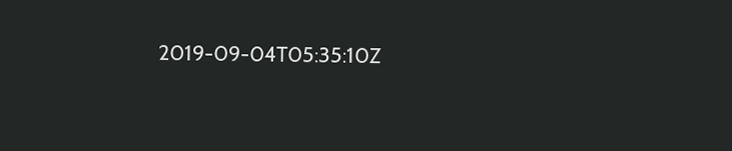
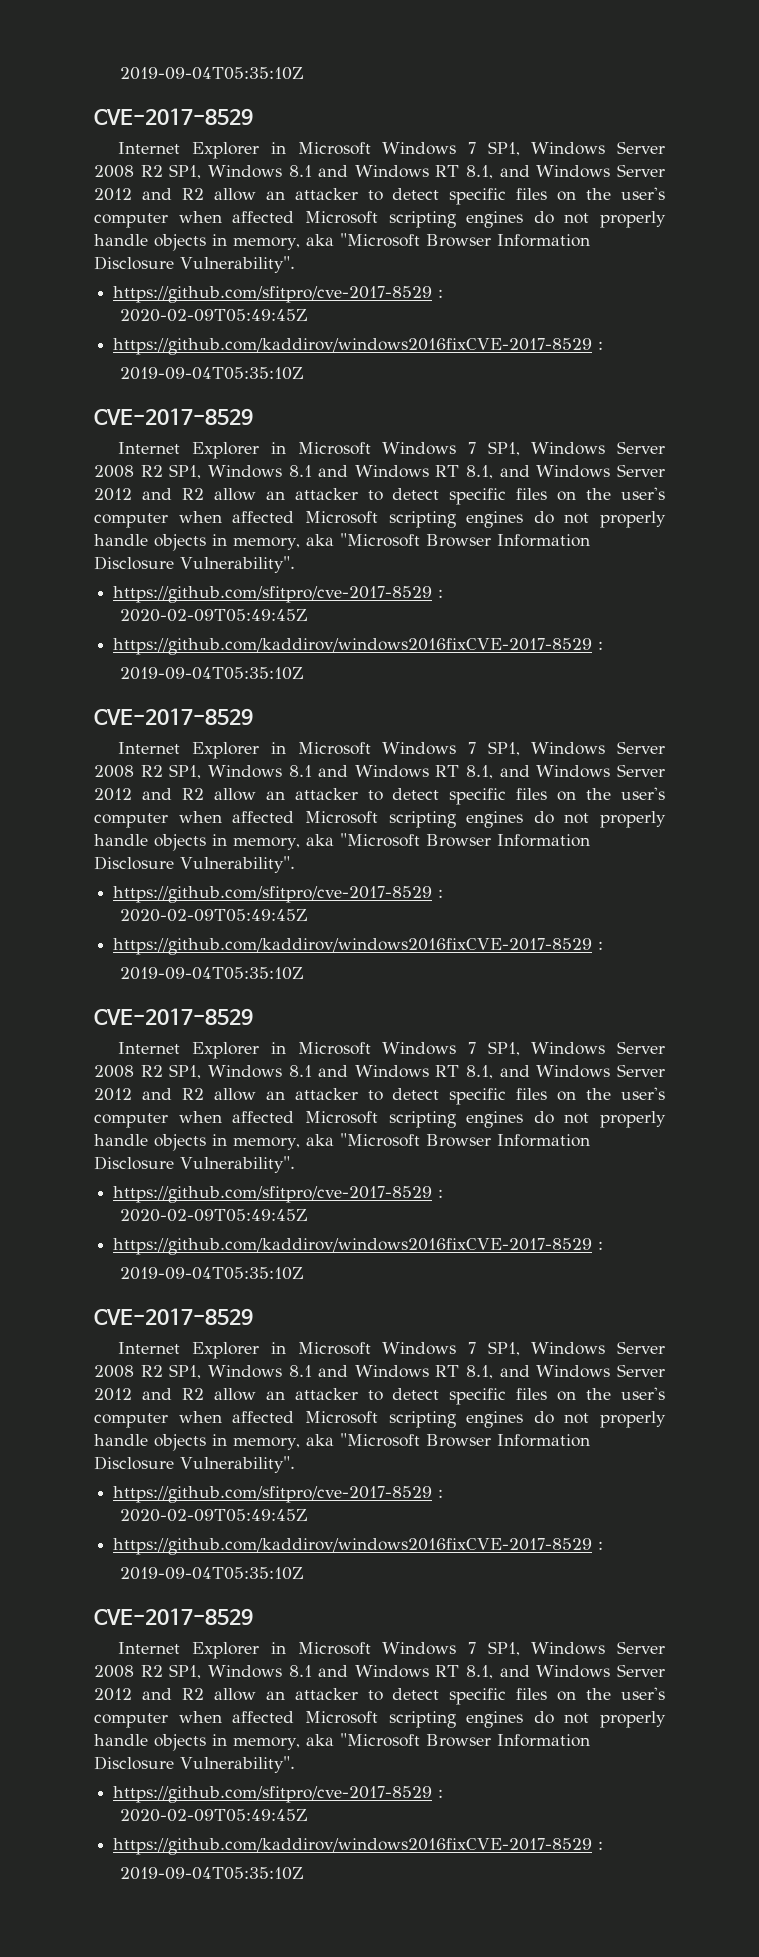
[157,44,382,64] 2019-09-04T05:35:10Z -> [119,67,304,80] [94,108,253,125] [118,141,666,159] [94,164,665,179] [94,187,666,205] [94,211,666,228] [94,233,590,251] [94,256,295,273] [113,286,444,303] [119,309,308,322] [113,338,604,355] [119,367,304,380] [94,408,253,425] [118,441,666,459] [94,464,665,479] [94,487,666,505] [94,511,666,528] [94,533,590,551] [94,556,295,573] [113,586,444,603] [119,609,308,622] [113,638,604,655] [119,667,304,680] [94,708,253,725] [118,741,666,759] [94,764,665,779] [94,787,666,805] [94,811,666,828] [94,833,590,851] [94,856,295,873] [113,886,444,903] [119,909,308,922] [113,938,604,955] [119,967,304,980] [94,1008,253,1025] [118,1041,666,1059] [94,1064,665,1079] [94,1087,666,1105] [94,1111,666,1128] [94,1133,590,1151] [94,1156,295,1173] [113,1186,444,1203] [119,1209,308,1222] [113,1238,604,1255] [119,1267,304,1280] [94,1308,253,1325] [118,1341,666,1359] [94,1364,665,1379] [94,1387,666,1405] [94,1411,666,1428] [94,1433,590,1451] [94,1456,295,1473] [113,1486,444,1503] [119,1509,308,1522] [113,1538,604,1555] [119,1567,304,1580] [94,1608,253,1625] [118,1641,666,1659] [94,1664,665,1679] [94,1687,666,1705] [94,1711,666,1728] [94,1733,590,1751] [94,1756,295,1773] [113,1786,444,1803] [119,1809,308,1822] [113,1838,604,1855] [119,1867,304,1880] 2019-09-04T05:35:10Z // CVE-2017-8529 // Internet Explorer in Microsoft Windows 7 SP1, Windows Server 2008 R2 SP1, Windows 8.1 and Windows RT 8.1, and Windows Server 2012 and R2 allow an attacker to detect specific files on the user's computer when affected Microsoft scripting engines do not properly handle objects in memory, aka "Microsoft Browser Information Disclosure Vulnerability". // https://github.com/sfitpro/cve-2017-8529 : // 2020-02-09T05:49:45Z // https://github.com/kaddirov/windows2016fixCVE-2017-8529 : // 2019-09-04T05:35:10Z // CVE-2017-8529 // Internet Explorer in Microsoft Windows 7 SP1, Windows Server 2008 R2 SP1, Windows 8.1 and Windows RT 8.1, and Windows Server 2012 and R2 allow an attacker to detect specific files on the user's computer when affected Microsoft scripting engines do not properly handle objects in memory, aka "Microsoft Browser Information Disclosure Vulnerability". // https://github.com/sfitpro/cve-2017-8529 : // 2020-02-09T05:49:45Z // https://github.com/kaddirov/windows2016fixCVE-2017-8529 : // 2019-09-04T05:35:10Z // CVE-2017-8529 // Internet Explorer in Microsoft Windows 7 SP1, Windows Server 2008 R2 SP1, Windows 8.1 and Windows RT 8.1, and Windows Server 2012 and R2 allow an attacker to detect specific files on the user's computer when affected Microsoft scripting engines do not properly handle objects in memory, aka "Microsoft Browser Information Disclosure Vulnerability". // https://github.com/sfitpro/cve-2017-8529 : // 2020-02-09T05:49:45Z // https://github.com/kaddirov/windows2016fixCVE-2017-8529 : // 2019-09-04T05:35:10Z // CVE-2017-8529 // Internet Explorer in Microsoft Windows 7 SP1, Windows Server 2008 R2 SP1, Windows 8.1 and Windows RT 8.1, and Windows Server 2012 and R2 allow an attacker to detect specific files on the user's computer when affected Microsoft scripting engines do not properly handle objects in memory, aka "Microsoft Browser Information Disclosure Vulnerability". // https://github.com/sfitpro/cve-2017-8529 : // 2020-02-09T05:49:45Z // https://github.com/kaddirov/windows2016fixCVE-2017-8529 : // 2019-09-04T05:35:10Z // CVE-2017-8529 // Internet Explorer in Microsoft Windows 7 SP1, Windows Server 2008 R2 SP1, Windows 8.1 and Windows RT 8.1, and Windows Server 2012 and R2 allow an attacker to detect specific files on the user's computer when affected Microsoft scripting engines do not properly handle objects in memory, aka "Microsoft Browser Information Disclosure Vulnerability". // https://github.com/sfitpro/cve-2017-8529 : // 2020-02-09T05:49:45Z // https://github.com/kaddirov/windows2016fixCVE-2017-8529 : // 2019-09-04T05:35:10Z // CVE-2017-8529 // Internet Explorer in Microsoft Windows 7 SP1, Windows Server 2008 R2 SP1, Windows 8.1 and Windows RT 8.1, and Windows Server 2012 and R2 allow an attacker to detect specific files on the user's computer when affected Microsoft scripting engines do not properly handle objects in memory, aka "Microsoft Browser Information Disclosure Vulnerability". // https://github.com/sfitpro/cve-2017-8529 : // 2020-02-09T05:49:45Z // https://github.com/kaddirov/windows2016fixCVE-2017-8529 : // 2019-09-04T05:35:10Z

